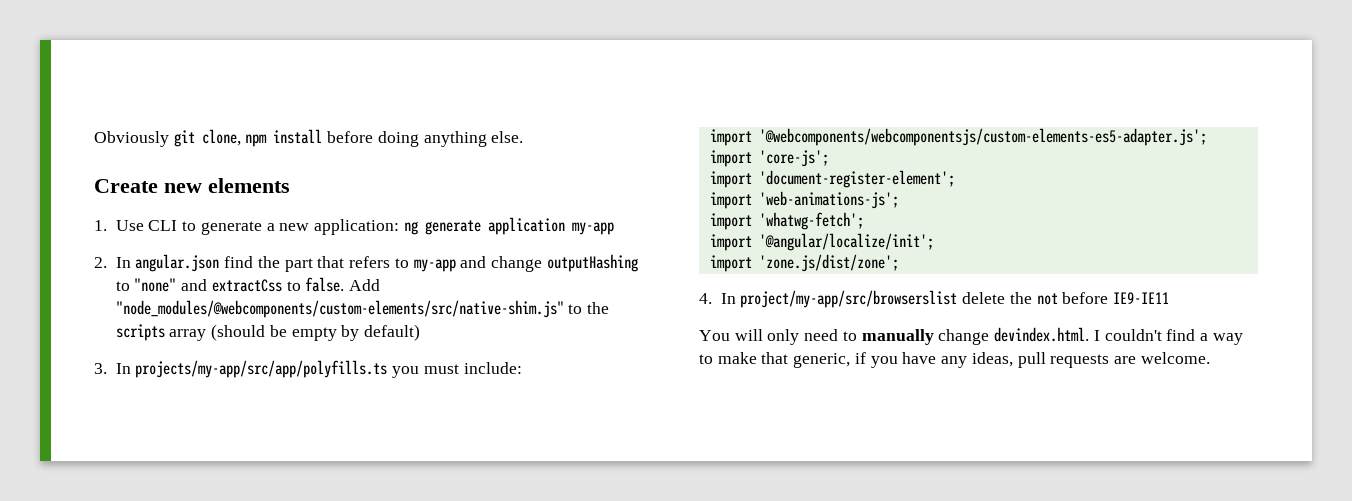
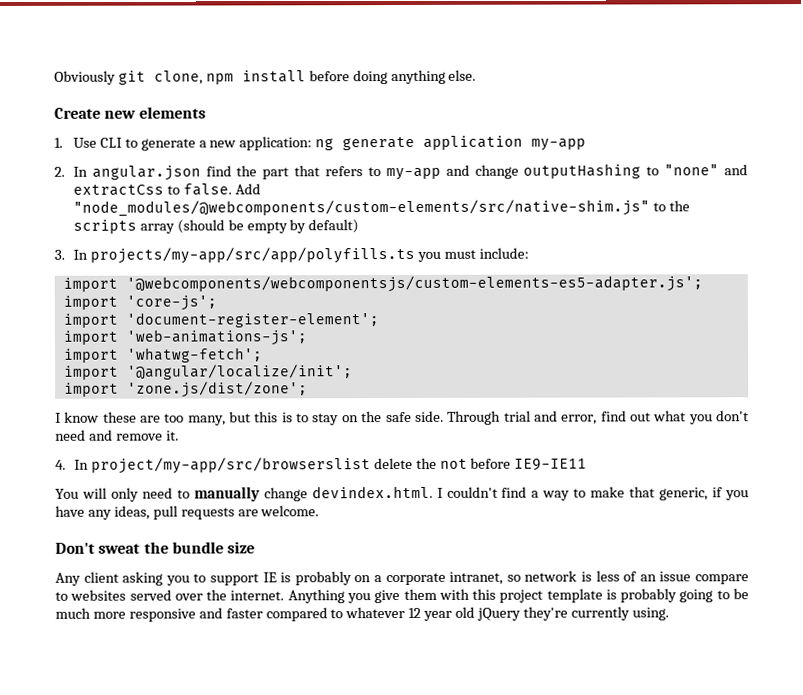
(899, 263) none -> [55,410,749,426] [55,429,179,441] // I know these are too many, but this is to stay on the safe side. Through trial and error, find out what you don't need and remove it.
(1210, 358) none -> [55,541,256,554] [55,570,750,586] [55,588,750,604] [55,606,669,622] // Don't sweat the bundle size // Any client asking you to support IE is probably on a corporate intranet, so network is less of an issue compare to websites served over the internet. Anything you give them with this project template is probably going to be much more responsive and faster compared to whatever 12 year old jQuery they're currently using.

